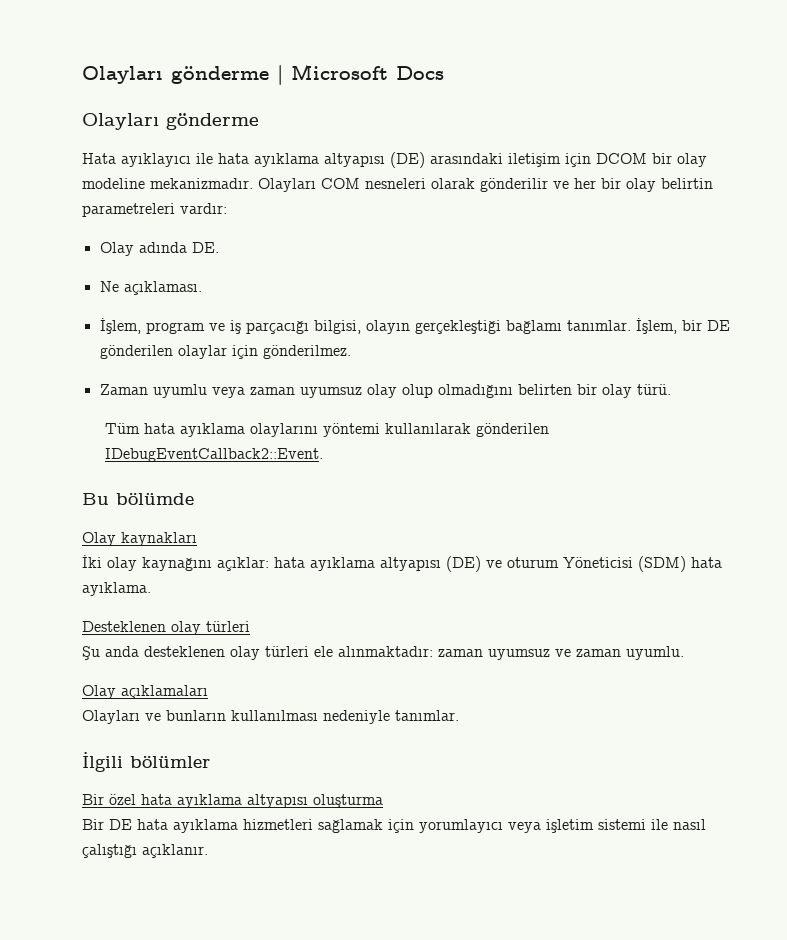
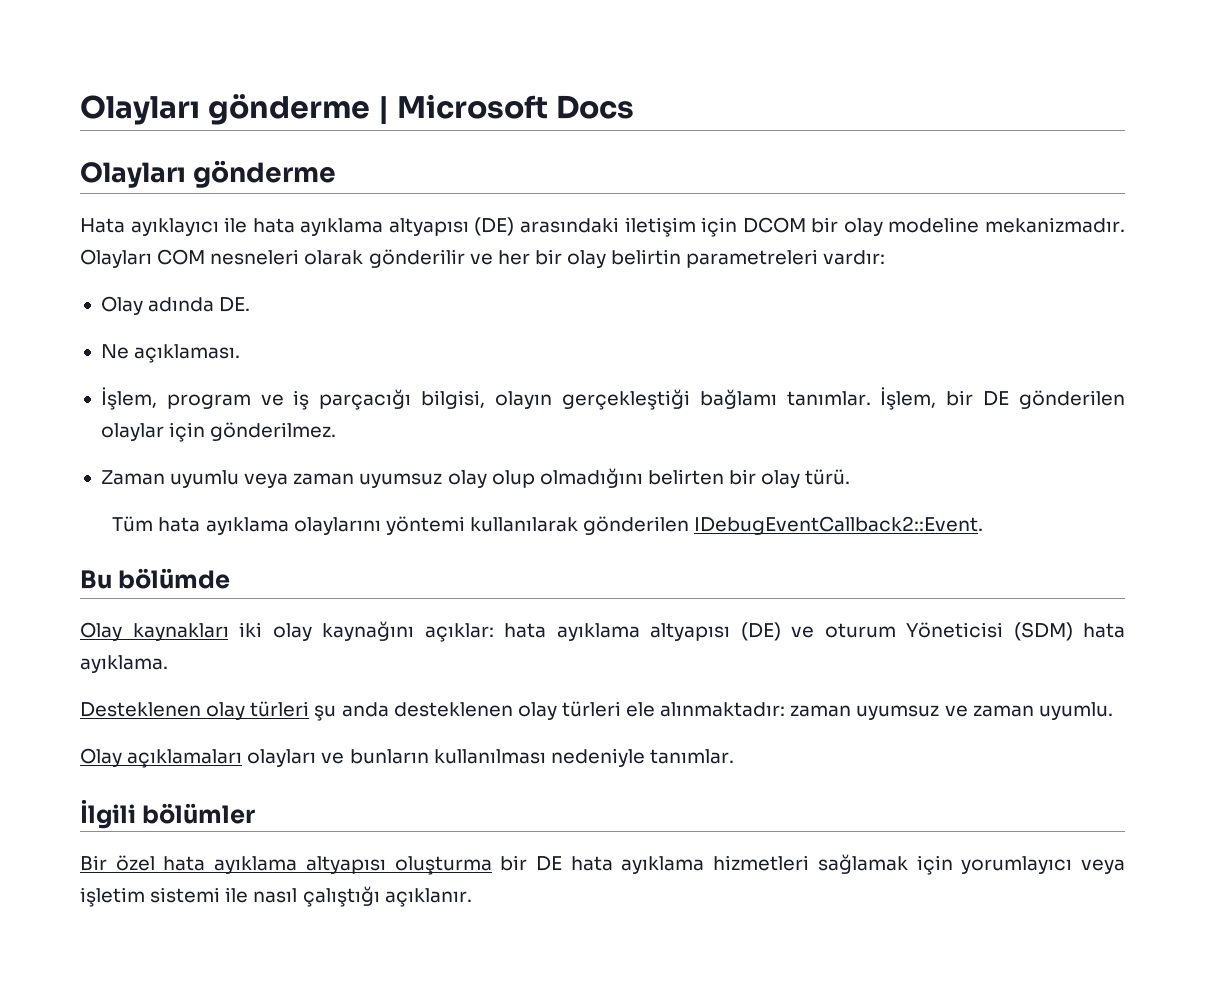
[82,555,102,568] // İki -> [239,622,262,637] iki
[82,646,100,660] // Şu -> [314,705,337,721] şu
[82,710,140,724] // Olayları -> [247,749,317,767] olayları
[82,819,104,830] // Bir -> [500,855,528,871] bir

